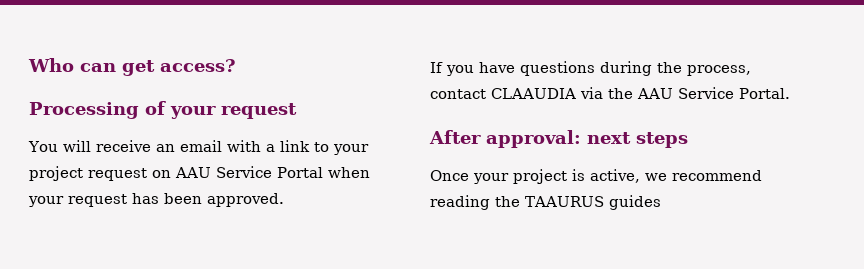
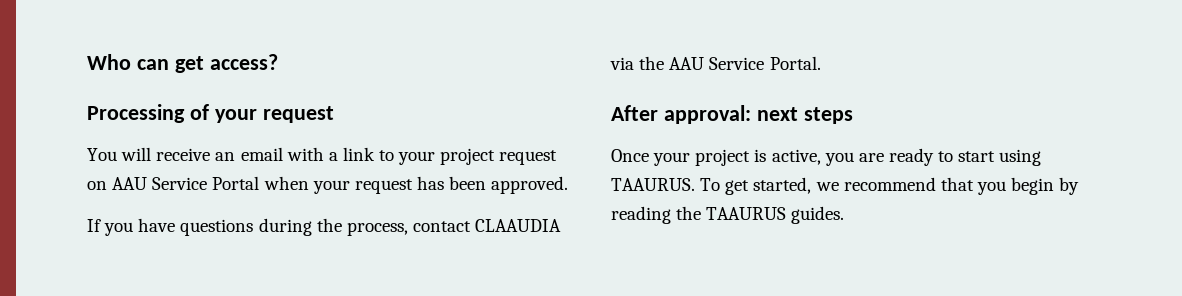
[645,170,762,181] we recommend -> [824,148,1042,166] [611,177,1080,195] you are ready to start using TAAURUS. To get started, we recommend that you begin by
[609,195,661,210] guides -> [791,206,845,224] guides.

